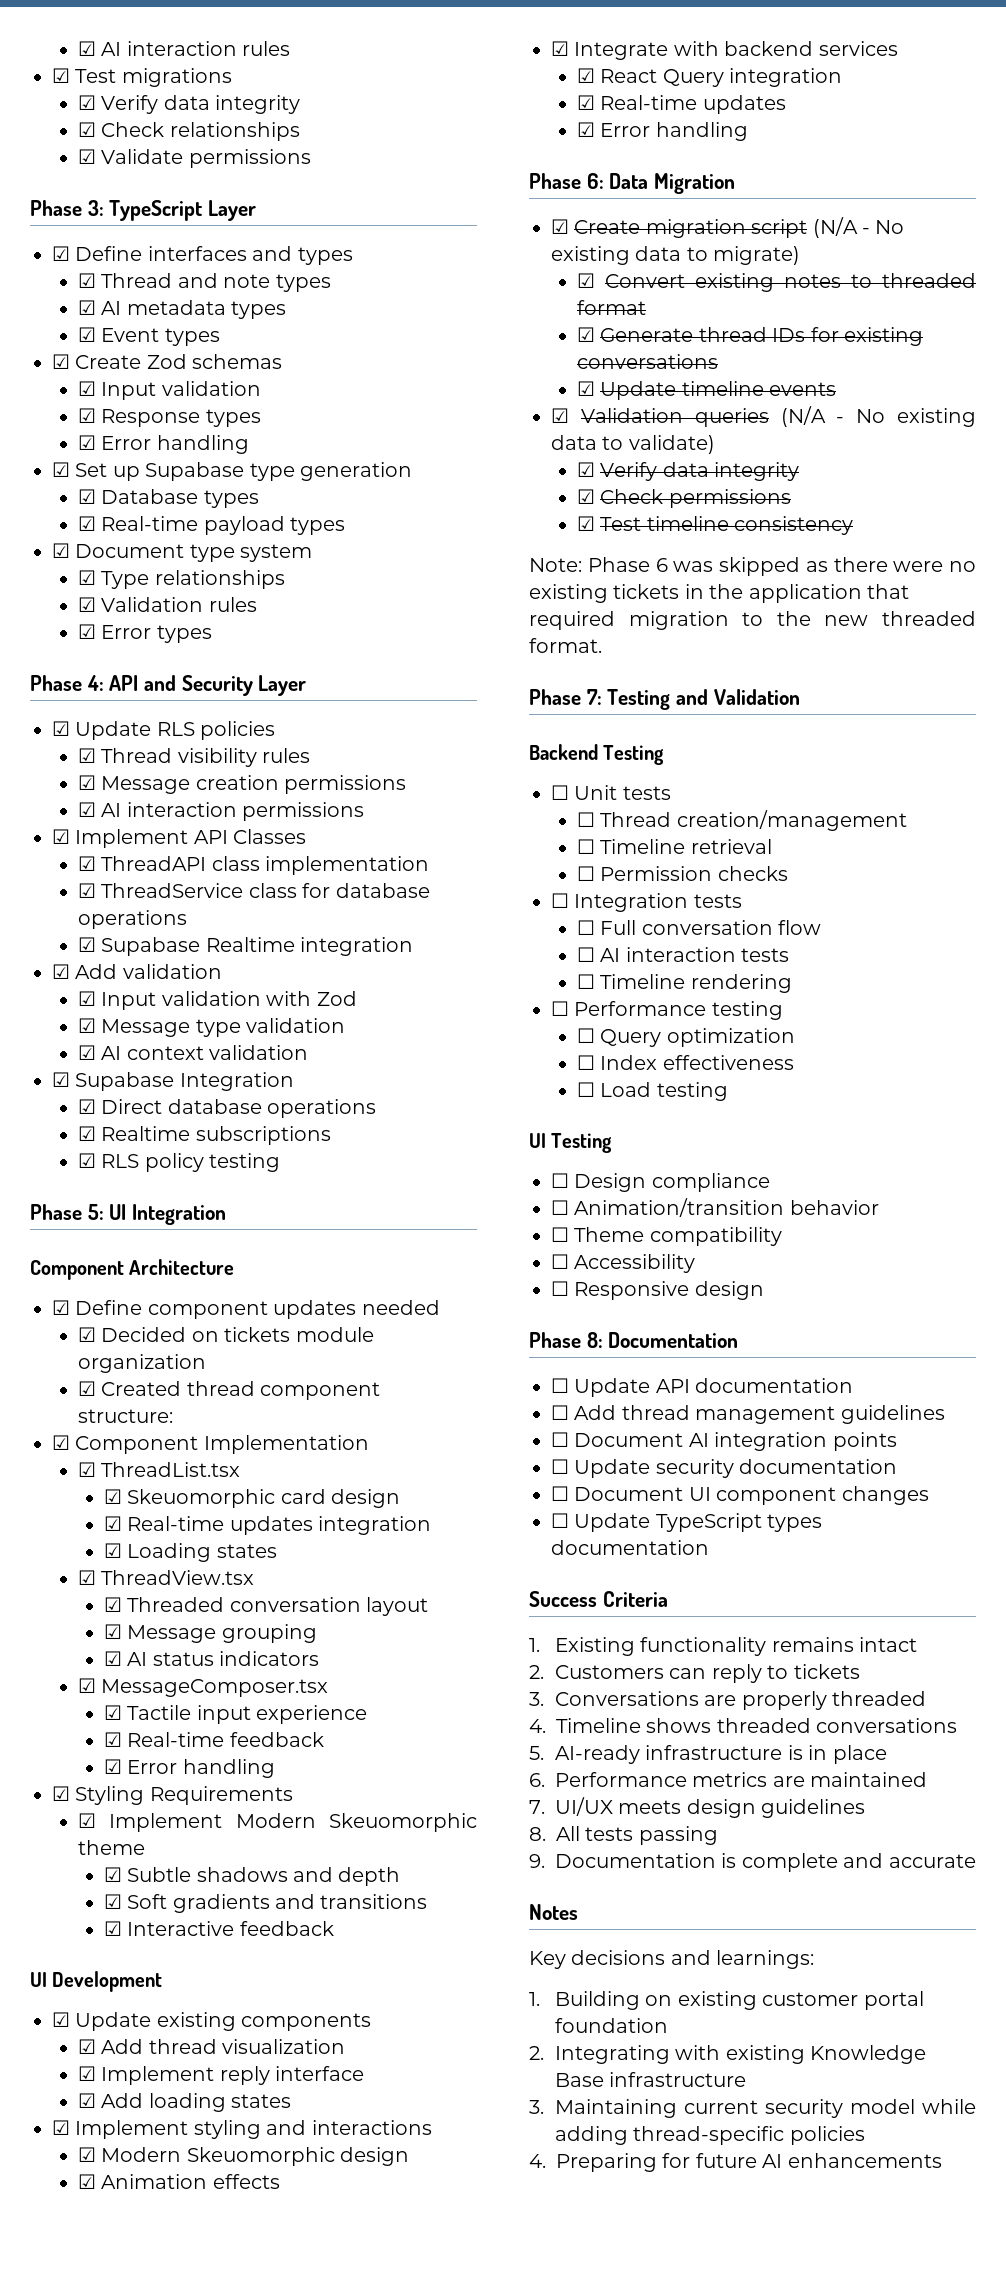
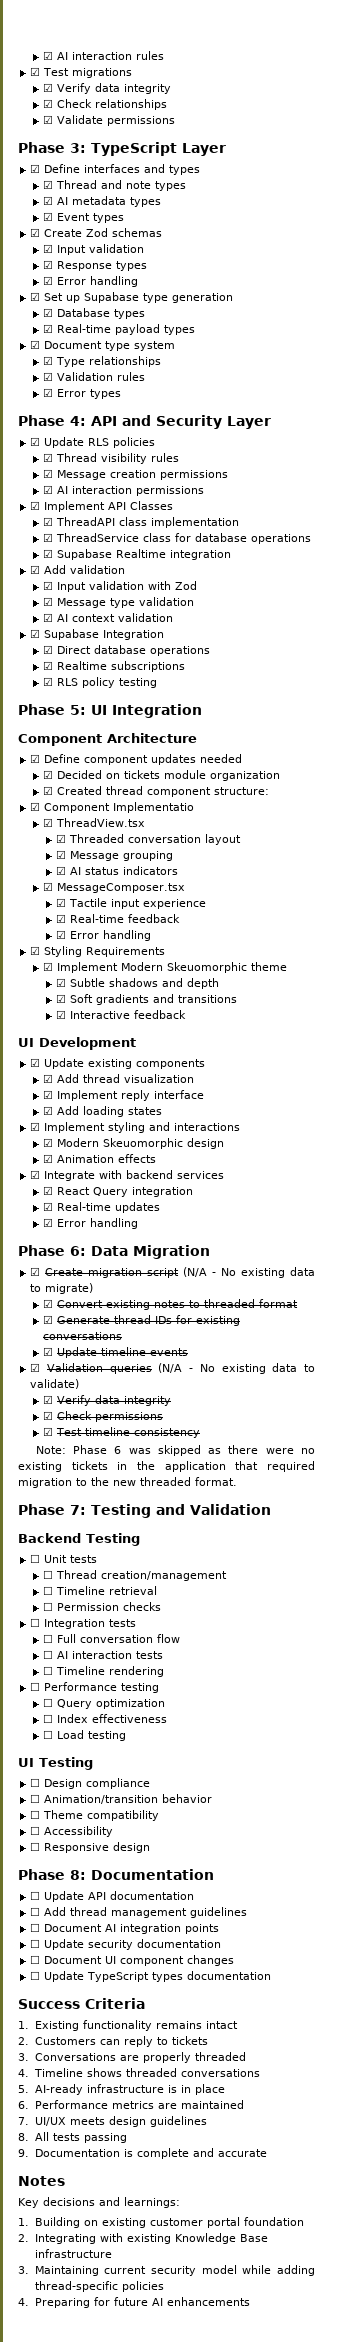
[203,1435,369,1454] [77,1462,241,1477] [103,1489,401,1508] [103,1516,432,1535] [103,1543,277,1562] Implementation // ☑ ThreadList.tsx // ☑ Skeuomorphic card design // ☑ Real-time updates integration // ☑ Loading states -> [113,802,195,813] Implementatio

